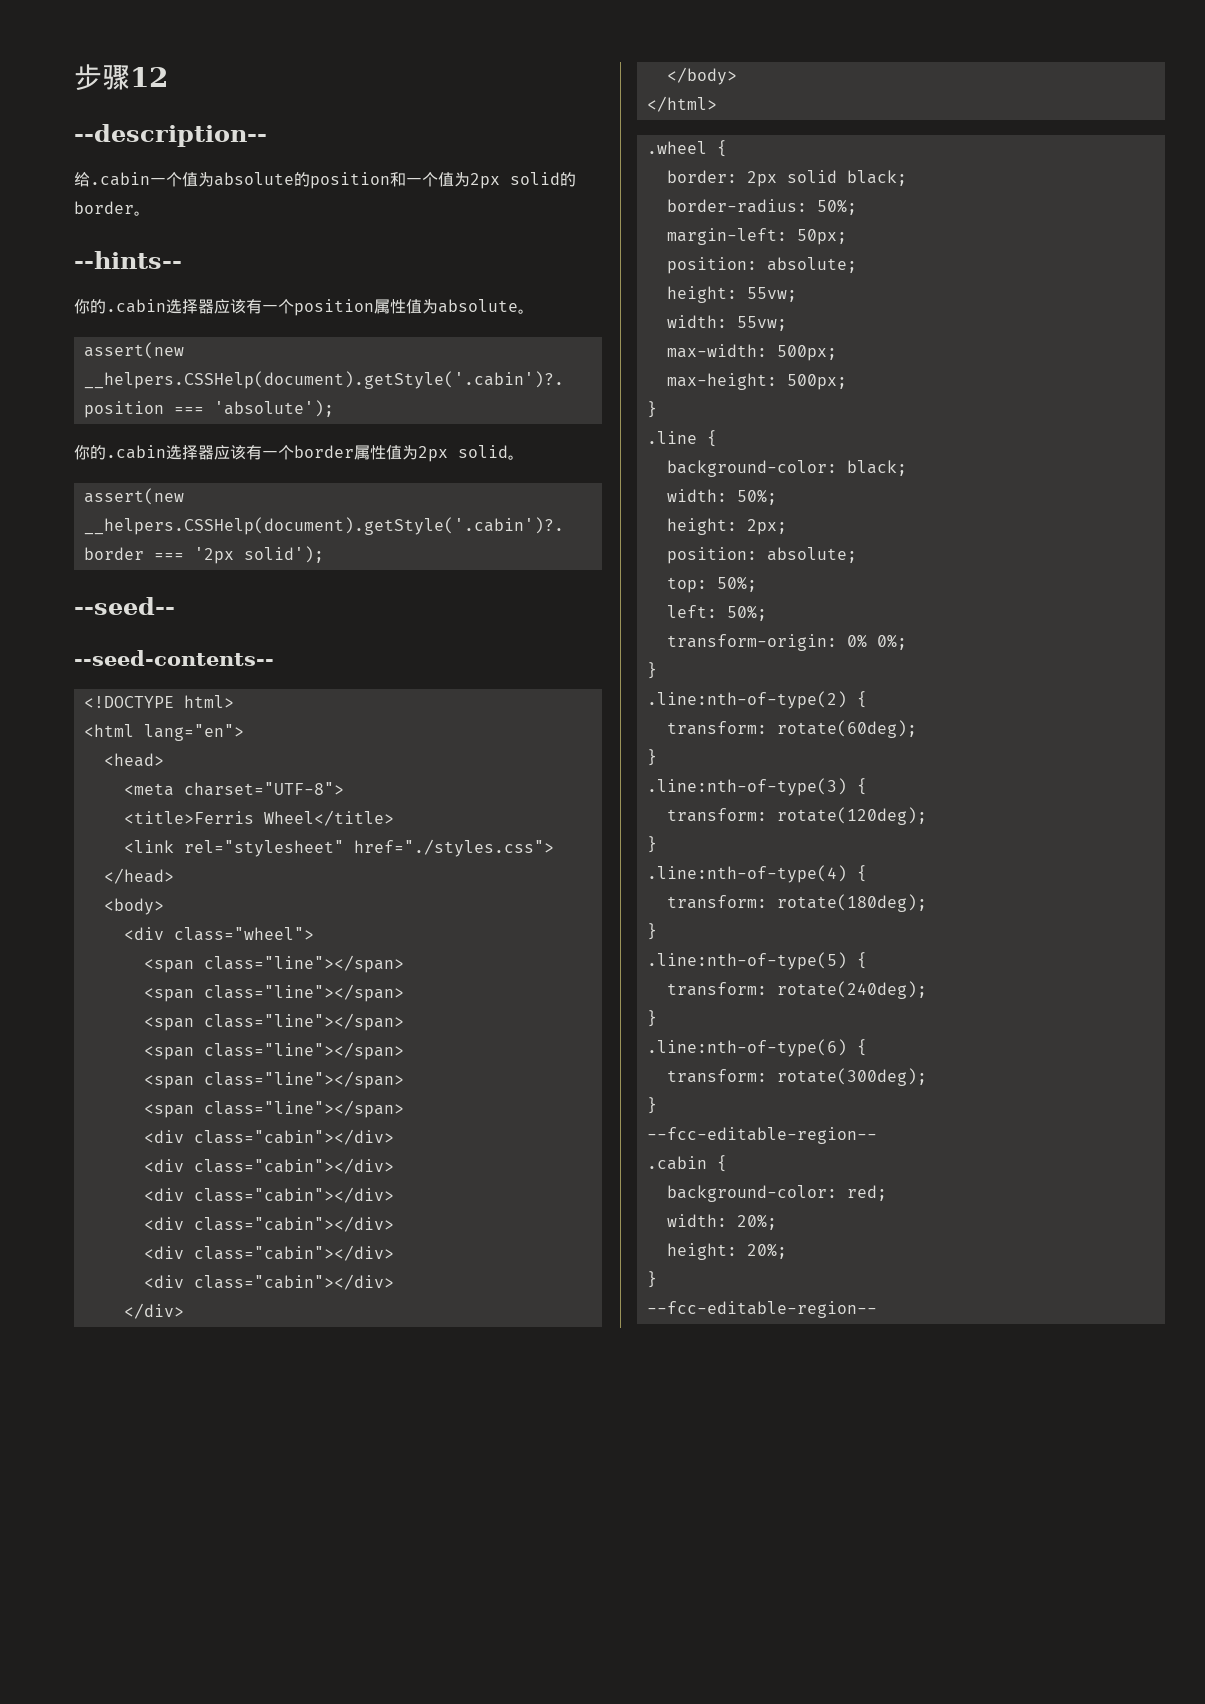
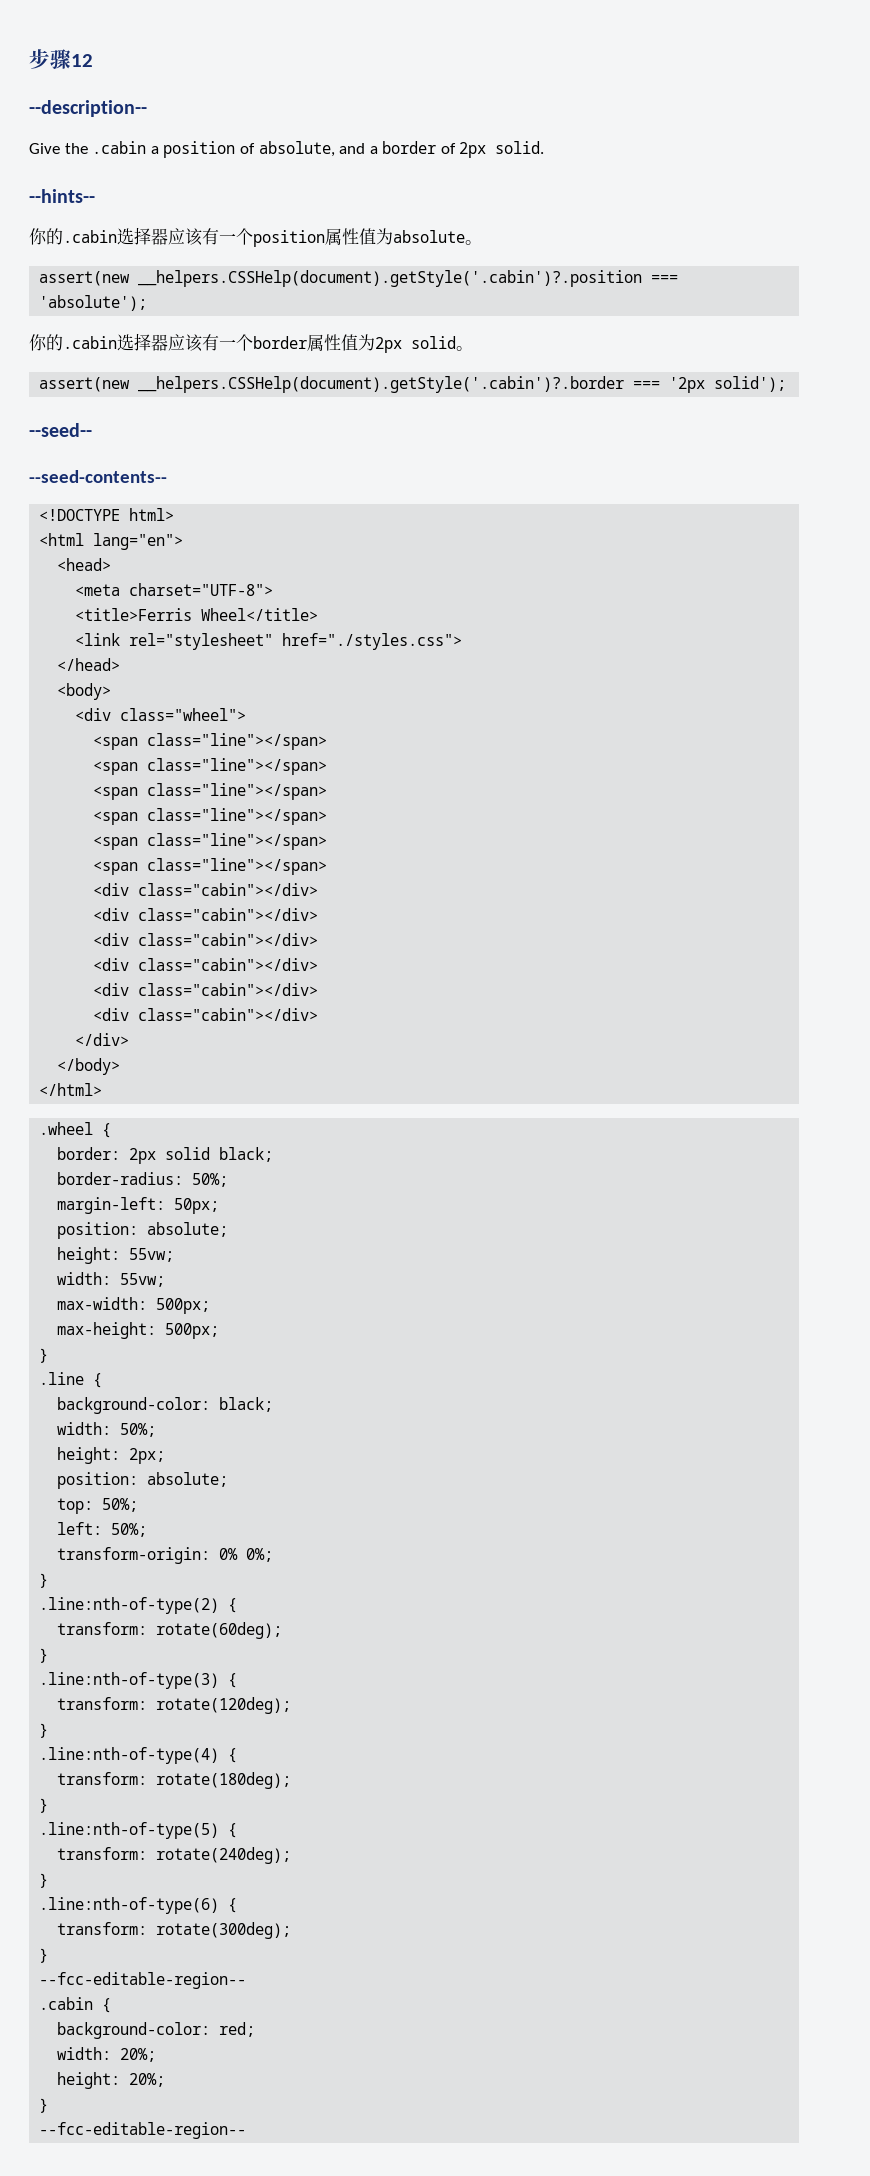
[74,171,576,189] [74,201,150,216] 给.cabin一个值为absolute的position和一个值为2px solid的border。 -> [29,141,545,158] Give the .cabin a position of absolute, and a border of 2px solid.

